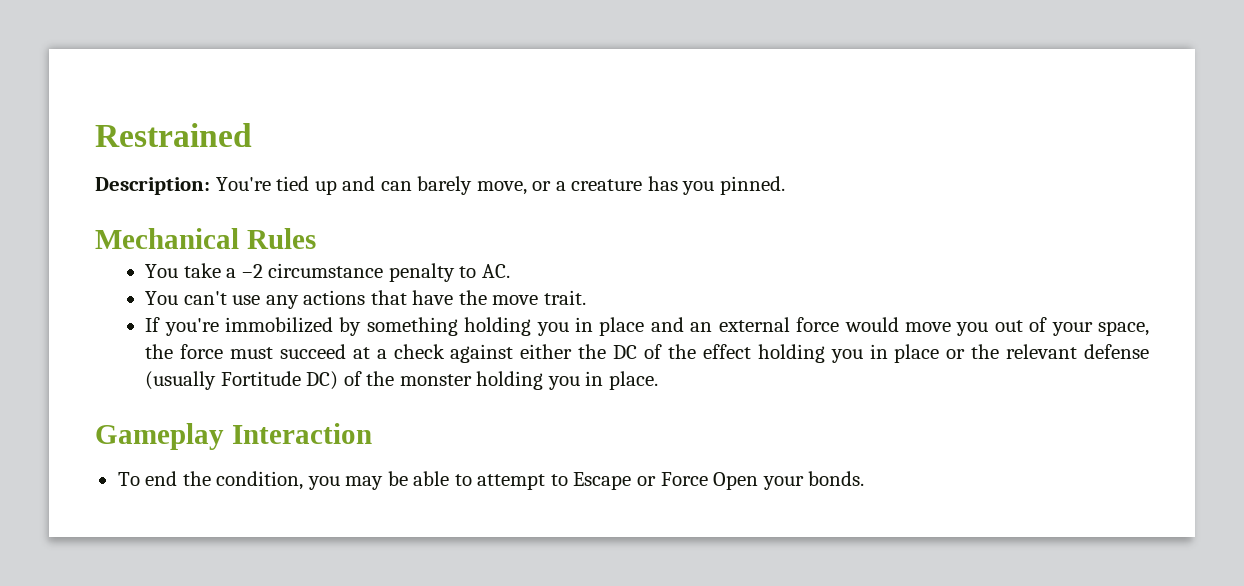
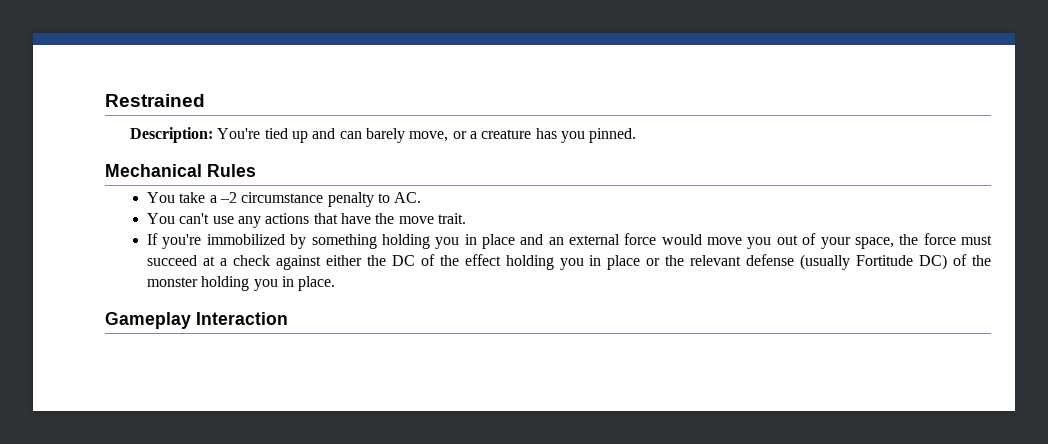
[117,471,865,490] // To end the condition, you may be able to attempt to Escape or Force Open your bonds. -> (288, 318) none

